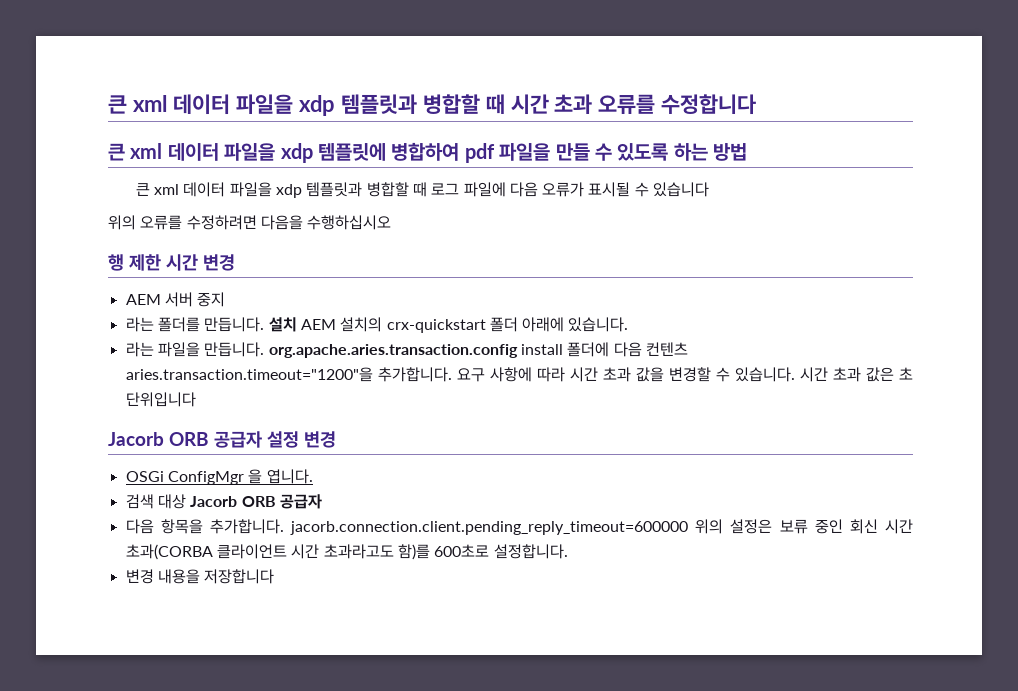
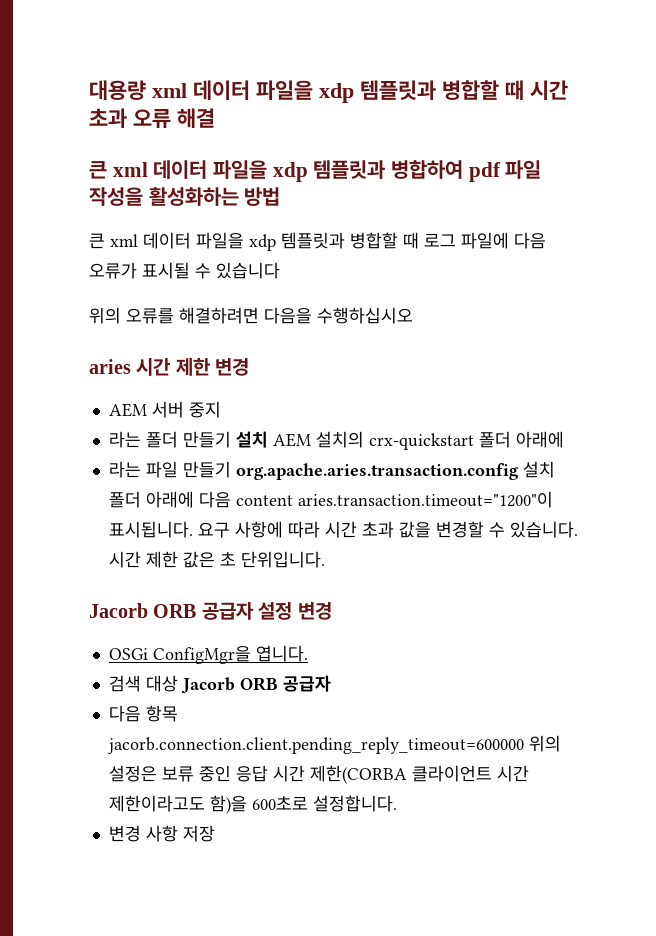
[108,95,127,114] 큰 -> [89,80,146,100] 대용량
[598,94,757,115] [108,143,386,163] 오류를 수정합니다 // 큰 xml 데이터 파일을 xdp 템플릿에 -> [133,108,215,128] [89,160,386,182] 오류 해결 // 큰 xml 데이터 파일을 xdp 템플릿과
[499,143,708,161] 파일을 만들 수 있도록 하는 -> [505,160,542,179] [89,187,239,206] 파일 작성을 활성화하는
[186,215,257,230] 수정하려면 -> [179,307,259,324] 해결하려면
[108,254,198,271] 행 제한 시간 -> [89,358,211,376] aries 시간 제한
[157,317,265,332] 폴더를 만듭니다. -> [145,431,231,448] 폴더 만들기
[568,317,629,332] [125,342,688,358] [125,367,452,382] 있습니다. // 라는 파일을 만듭니다. org.apache.aries.transaction.config install 폴더에 다음 컨텐츠 aries.transaction.timeout="1200"을 추가합니다. -> [108,461,555,480] [108,491,553,508] [108,521,193,538] // 라는 파일 만들기 org.apache.aries.transaction.config 설치 폴더 아래에 다음 content aries.transaction.timeout="1200"이 표시됩니다.
[832,367,861,382] 초과 -> [145,551,178,568] 제한
[125,392,196,407] 단위입니다 -> [240,551,325,568] 단위입니다.
[167,469,263,485] ConfigMgr 을 -> [152,646,251,664] ConfigMgr을
[160,519,284,534] 항목을 추가합니다. -> [145,705,178,722] 항목
[849,519,913,534] [125,544,430,560] 회신 시간 초과(CORBA 클라이언트 시간 초과라고도 함)를 -> [235,765,529,784] [108,795,247,814] 응답 시간 제한(CORBA 클라이언트 시간 제한이라고도 함)을
[157,569,275,584] 내용을 저장합니다 -> [145,825,215,842] 사항 저장

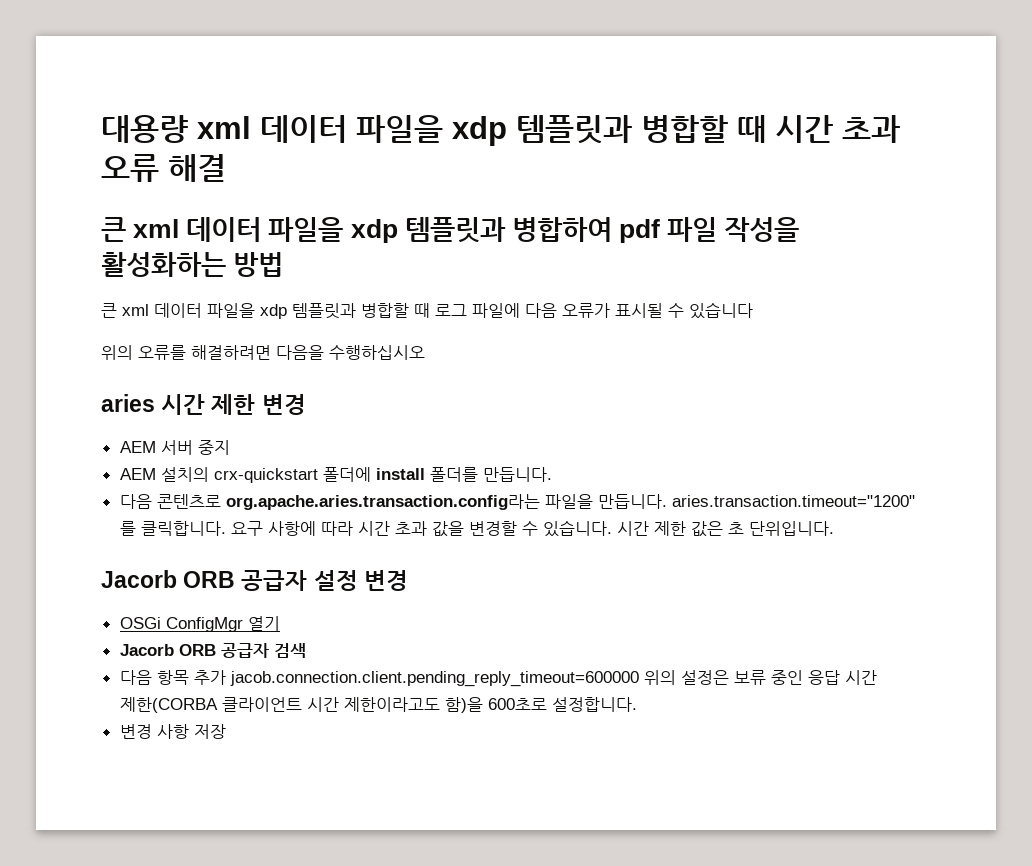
[108,431,564,450] [108,461,555,480] [108,491,553,508] [108,521,193,538] 라는 폴더 만들기 설치 AEM 설치의 crx-quickstart 폴더 아래에 // 라는 파일 만들기 org.apache.aries.transaction.config 설치 폴더 아래에 다음 content aries.transaction.timeout="1200"이 표시됩니다. -> [119,467,552,483] [119,494,915,510] [119,521,226,536] AEM 설치의 crx-quickstart 폴더에 install 폴더를 만듭니다. // 다음 콘텐츠로 org.apache.aries.transaction.config라는 파일을 만듭니다. aries.transaction.timeout="1200" 를 클릭합니다.
[152,645,308,664] [108,675,331,694] ConfigMgr을 엽니다. // 검색 대상 Jacorb ORB 공급자 -> [165,616,280,632] [119,643,306,658] ConfigMgr 열기 // Jacorb ORB 공급자 검색
[107,737,524,754] jacorb.connection.client.pending_reply_timeout=600000 -> [193,670,639,687] 추가 jacob.connection.client.pending_reply_timeout=600000

